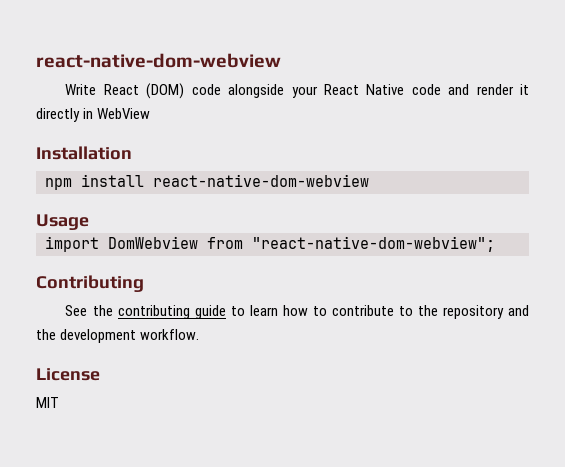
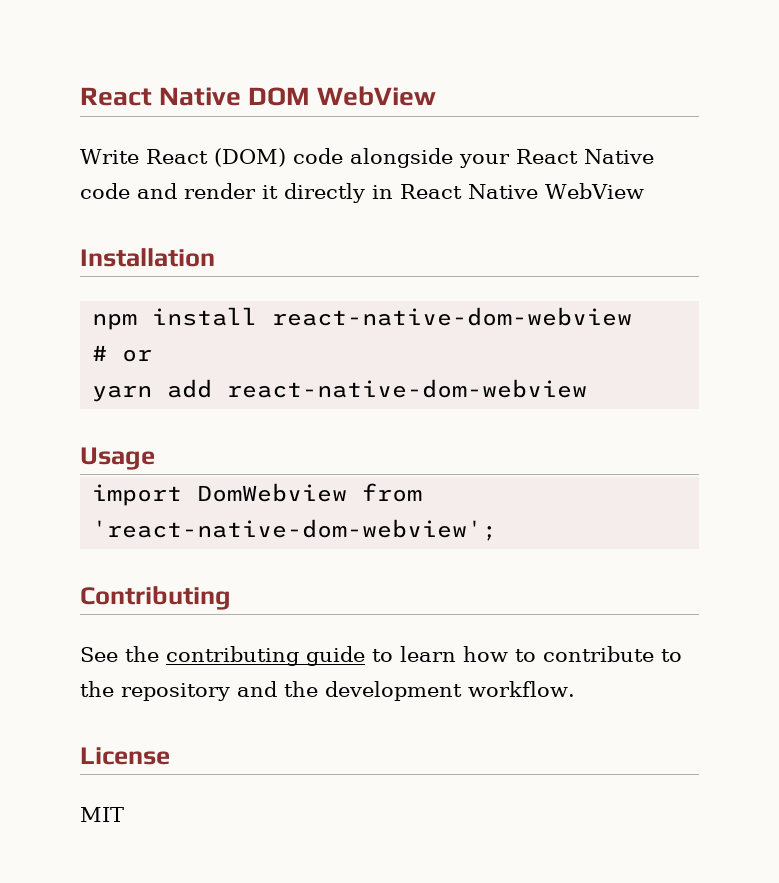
[36,53,281,68] react-native-dom-webview -> [80,86,437,106] React Native DOM WebView
(94, 113) none -> [400,184,538,199] React Native
(369, 180) none -> [92,345,153,362] [92,379,588,402] // # or // yarn add react-native-dom-webview
[252,236,495,252] "react-native-dom-webview"; -> [92,519,498,541] 'react-native-dom-webview';

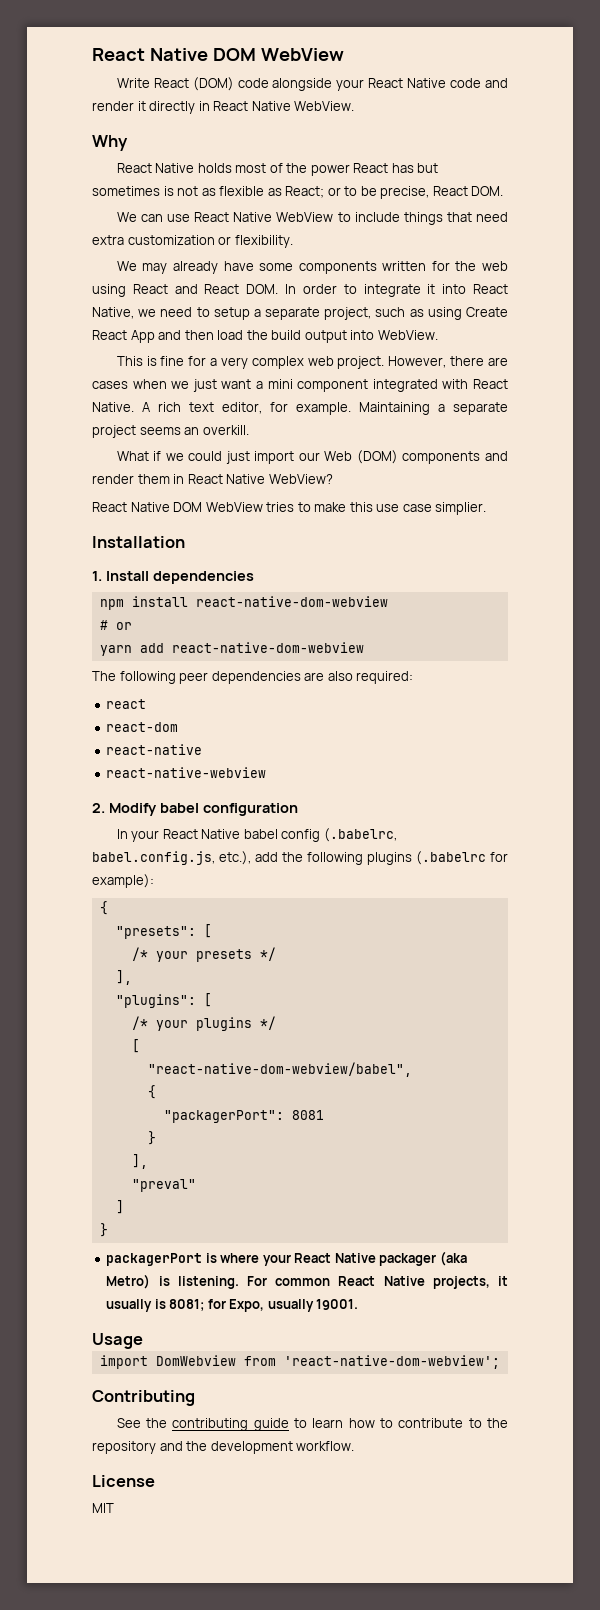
[545,183,644,199] [80,248,215,267] WebView // Installation -> [294,101,355,111] [92,135,128,151] [116,163,439,176] [92,186,504,199] [116,212,508,225] [92,235,293,248] [116,261,508,274] [92,284,508,297] [92,307,509,320] [92,330,438,343] [116,356,508,369] [92,379,508,392] [92,402,508,415] [92,425,249,438] [116,450,509,464] [92,474,333,484] [92,502,487,515] [92,536,185,548] [92,571,254,584] WebView. // Why // React Native holds most of the power React has but sometimes is not as flexible as React; or to be precise, React DOM. // We can use React Native WebView to include things that need extra customization or flexibility. // We may already have some components written for the web using React and React DOM. In order to integrate it into React Native, we need to setup a separate project, such as using Create React App and then load the build output into WebView. // This is fine for a very complex web project. However, there are cases when we just want a mini component integrated with React Native. A rich text editor, for example. Maintaining a separate project seems an overkill. // What if we could just import our Web (DOM) components and render them in React Native WebView? // React Native DOM WebView tries to make this use case simplier. // Installation // 1. Install dependencies
(588, 388) none -> [92,671,414,684] [106,699,147,709] [106,722,179,732] [106,744,203,755] [106,767,267,778] [92,803,298,816] [116,828,397,842] [92,851,508,865] [92,874,154,888] [99,901,108,915] [115,924,212,939] [131,947,276,962] [115,970,132,985] [115,993,212,1008] [131,1016,276,1031] [131,1039,140,1053] [147,1062,412,1077] [147,1085,156,1099] [163,1110,324,1123] [147,1131,156,1145] [131,1154,148,1169] [131,1179,196,1192] [115,1200,124,1214] [99,1223,108,1237] [106,1251,467,1266] [106,1274,508,1289] [106,1299,359,1312] // The following peer dependencies are also required: // react // react-dom // react-native // react-native-webview // 2. Modify babel configuration // In your React Native babel config (.babelrc, babel.config.js, etc.), add the following plugins (.babelrc for example): // { // "presets": [ // /* your presets */ // ], // "plugins": [ // /* your plugins */ // [ // "react-native-dom-webview/babel", // { // "packagerPort": 8081 // } // ], // "preval" // ] // } // packagerPort is where your React Native packager (aka Metro) is listening. For common React Native projects, it usually is 8081; for Expo, usually 19001.

